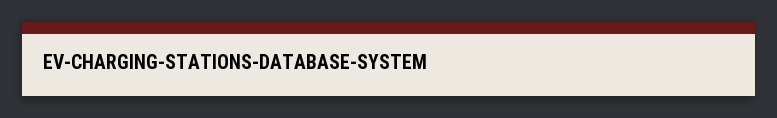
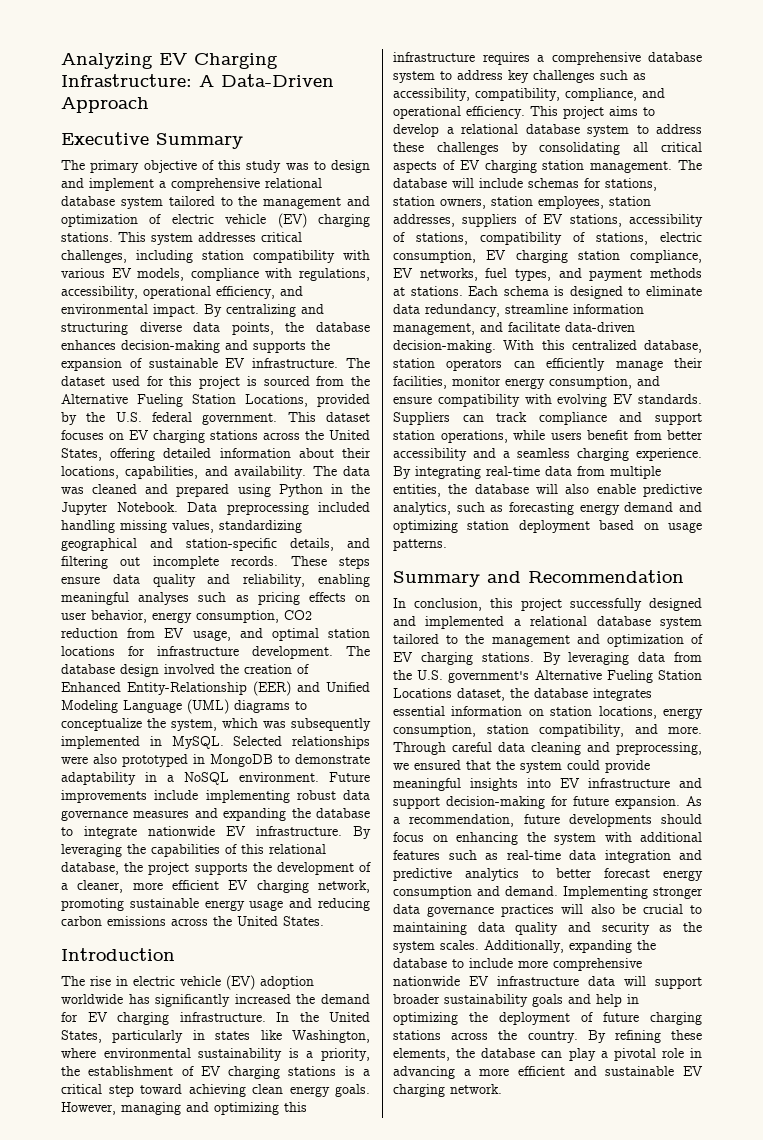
[43,54,427,69] EV-CHARGING-STATIONS-DATABASE-SYSTEM -> [61,53,278,69] [61,74,334,87] [61,97,149,113] [61,132,243,149] [61,160,370,173] [61,178,322,191] [61,196,371,209] [61,213,370,228] [61,232,302,245] [61,250,370,263] [61,268,370,281] [61,286,303,299] [61,304,324,317] [61,322,370,335] [61,340,330,353] [61,358,371,371] [61,376,370,389] [61,394,370,407] [61,412,370,425] [61,430,370,443] [61,448,371,461] [61,466,370,479] [61,484,370,497] [61,502,370,515] [61,520,302,533] [61,538,370,551] [61,556,370,569] [61,574,370,587] [61,592,370,605] [61,610,312,623] [61,628,370,641] [61,646,370,659] [61,664,309,677] [61,681,370,696] [61,699,307,714] [61,718,371,731] [61,736,370,749] [61,754,370,767] [61,772,370,785] [61,790,370,803] [61,808,370,821] [61,826,371,839] [61,844,326,857] [61,862,371,875] [61,880,370,893] [61,898,371,911] [61,916,324,926] [61,948,175,961] [61,975,314,990] [61,994,370,1007] [61,1012,370,1025] [61,1030,370,1043] [61,1048,370,1061] [61,1066,370,1079] [61,1084,370,1097] [61,1102,307,1115] [393,52,702,65] [393,70,646,83] [393,88,665,101] [393,106,655,119] [393,124,702,137] [393,142,702,155] [393,160,702,173] [393,178,657,191] [393,196,651,209] [393,214,703,227] [393,232,702,245] [393,250,702,263] [393,268,702,281] [393,286,702,299] [393,304,644,317] [393,322,635,335] [393,340,702,353] [393,358,703,371] [393,376,660,389] [393,394,702,407] [393,412,702,425] [393,430,703,443] [393,448,702,461] [393,466,661,479] [393,484,702,497] [393,502,702,515] [393,520,702,533] [393,539,447,551] [393,570,684,587] [393,598,702,611] [393,616,702,629] [393,634,703,647] [393,652,702,665] [393,670,702,683] [393,688,652,701] [393,706,703,719] [393,724,702,737] [393,742,702,755] [393,760,650,773] [393,778,702,791] [393,796,702,809] [393,814,702,827] [393,832,702,845] [393,850,702,863] [393,868,703,881] [393,886,703,899] [393,904,702,917] [393,922,702,935] [393,940,656,953] [393,958,642,971] [393,976,702,989] [393,994,639,1007] [393,1012,702,1025] [393,1030,702,1043] [393,1048,702,1061] [393,1066,703,1079] [393,1084,502,1097] Analyzing EV Charging Infrastructure: A Data-Driven Approach // Executive Summary // The primary objective of this study was to design and implement a comprehensive relational database system tailored to the management and optimization of electric vehicle (EV) charging stations. This system addresses critical challenges, including station compatibility with various EV models, compliance with regulations, accessibility, operational efficiency, and environmental impact. By centralizing and structuring diverse data points, the database enhances decision-making and supports the expansion of sustainable EV infrastructure. The dataset used for this project is sourced from the Alternative Fueling Station Locations, provided by the U.S. federal government. This dataset focuses on EV charging stations across the United States, offering detailed information about their locations, capabilities, and availability. The data was cleaned and prepared using Python in the Jupyter Notebook. Data preprocessing included handling missing values, standardizing geographical and station-specific details, and filtering out incomplete records. These steps ensure data quality and reliability, enabling meaningful analyses such as pricing effects on user behavior, energy consumption, CO2 reduction from EV usage, and optimal station locations for infrastructure development. The database design involved the creation of Enhanced Entity-Relationship (EER) and Unified Modeling Language (UML) diagrams to conceptualize the system, which was subsequently implemented in MySQL. Selected relationships were also prototyped in MongoDB to demonstrate adaptability in a NoSQL environment. Future improvements include implementing robust data governance measures and expanding the database to integrate nationwide EV infrastructure. By leveraging the capabilities of this relational database, the project supports the development of a cleaner, more efficient EV charging network, promoting sustainable energy usage and reducing carbon emissions across the United States. // Introduction // The rise in electric vehicle (EV) adoption worldwide has significantly increased the demand for EV charging infrastructure. In the United States, particularly in states like Washington, where environmental sustainability is a priority, the establishment of EV charging stations is a critical step toward achieving clean energy goals. However, managing and optimizing this infrastructure requires a comprehensive database system to address key challenges such as accessibility, compatibility, compliance, and operational efficiency. This project aims to develop a relational database system to address these challenges by consolidating all critical aspects of EV charging station management. The database will include schemas for stations, station owners, station employees, station addresses, suppliers of EV stations, accessibility of stations, compatibility of stations, electric consumption, EV charging station compliance, EV networks, fuel types, and payment methods at stations. Each schema is designed to eliminate data redundancy, streamline information management, and facilitate data-driven decision-making. With this centralized database, station operators can efficiently manage their facilities, monitor energy consumption, and ensure compatibility with evolving EV standards. Suppliers can track compliance and support station operations, while users benefit from better accessibility and a seamless charging experience. By integrating real-time data from multiple entities, the database will also enable predictive analytics, such as forecasting energy demand and optimizing station deployment based on usage patterns. // Summary and Recommendation // In conclusion, this project successfully designed and implemented a relational database system tailored to the management and optimization of EV charging stations. By leveraging data from the U.S. government's Alternative Fueling Station Locations dataset, the database integrates essential information on station locations, energy consumption, station compatibility, and more. Through careful data cleaning and preprocessing, we ensured that the system could provide meaningful insights into EV infrastructure and support decision-making for future expansion. As a recommendation, future developments should focus on enhancing the system with additional features such as real-time data integration and predictive analytics to better forecast energy consumption and demand. Implementing stronger data governance practices will also be crucial to maintaining data quality and security as the system scales. Additionally, expanding the database to include more comprehensive nationwide EV infrastructure data will support broader sustainability goals and help in optimizing the deployment of future charging stations across the country. By refining these elements, the database can play a pivotal role in advancing a more efficient and sustainable EV charging network.

